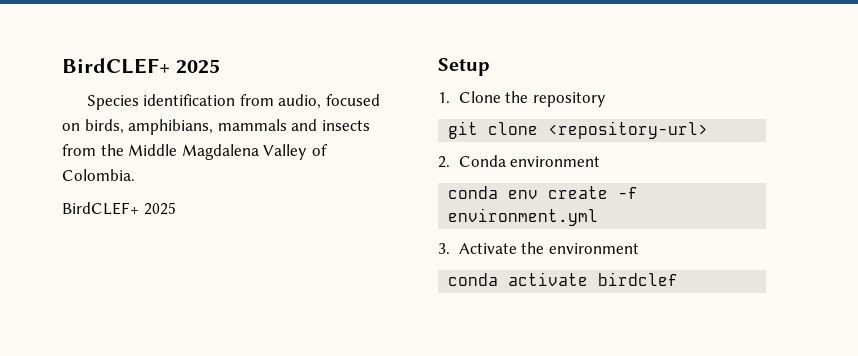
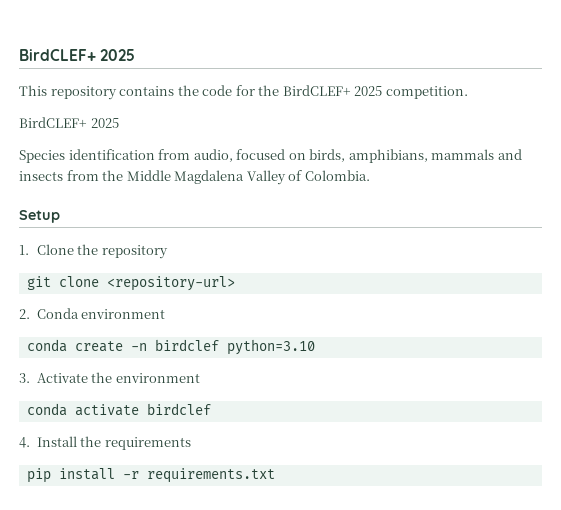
[62,58,220,74] BirdCLEF+ 2025 -> [19,49,136,61] [19,85,468,100] [19,117,119,128] BirdCLEF+ 2025 // This repository contains the code for the BirdCLEF+ 2025 competition. // BirdCLEF+ 2025
[62,202,176,215] // BirdCLEF+ 2025 -> (370, 175) none
[508,186,639,199] [448,208,599,226] env create -f environment.yml -> [74,339,315,355] create -n birdclef python=3.10
(679, 279) none -> [19,436,191,450] [26,468,275,483] // 4. Install the requirements // pip install -r requirements.txt

